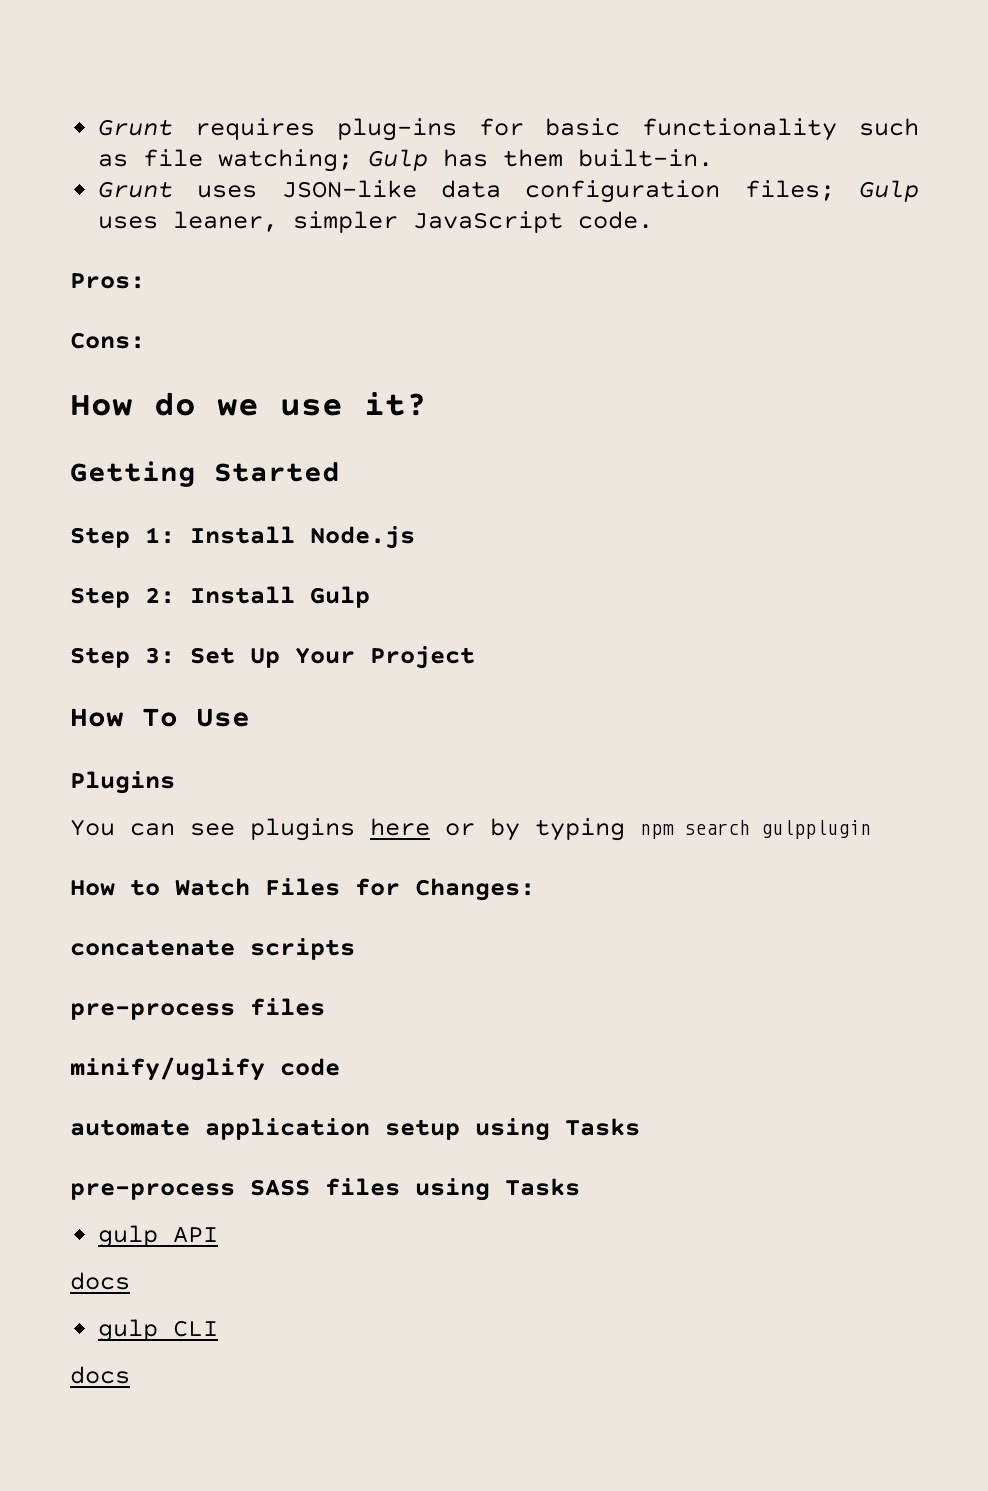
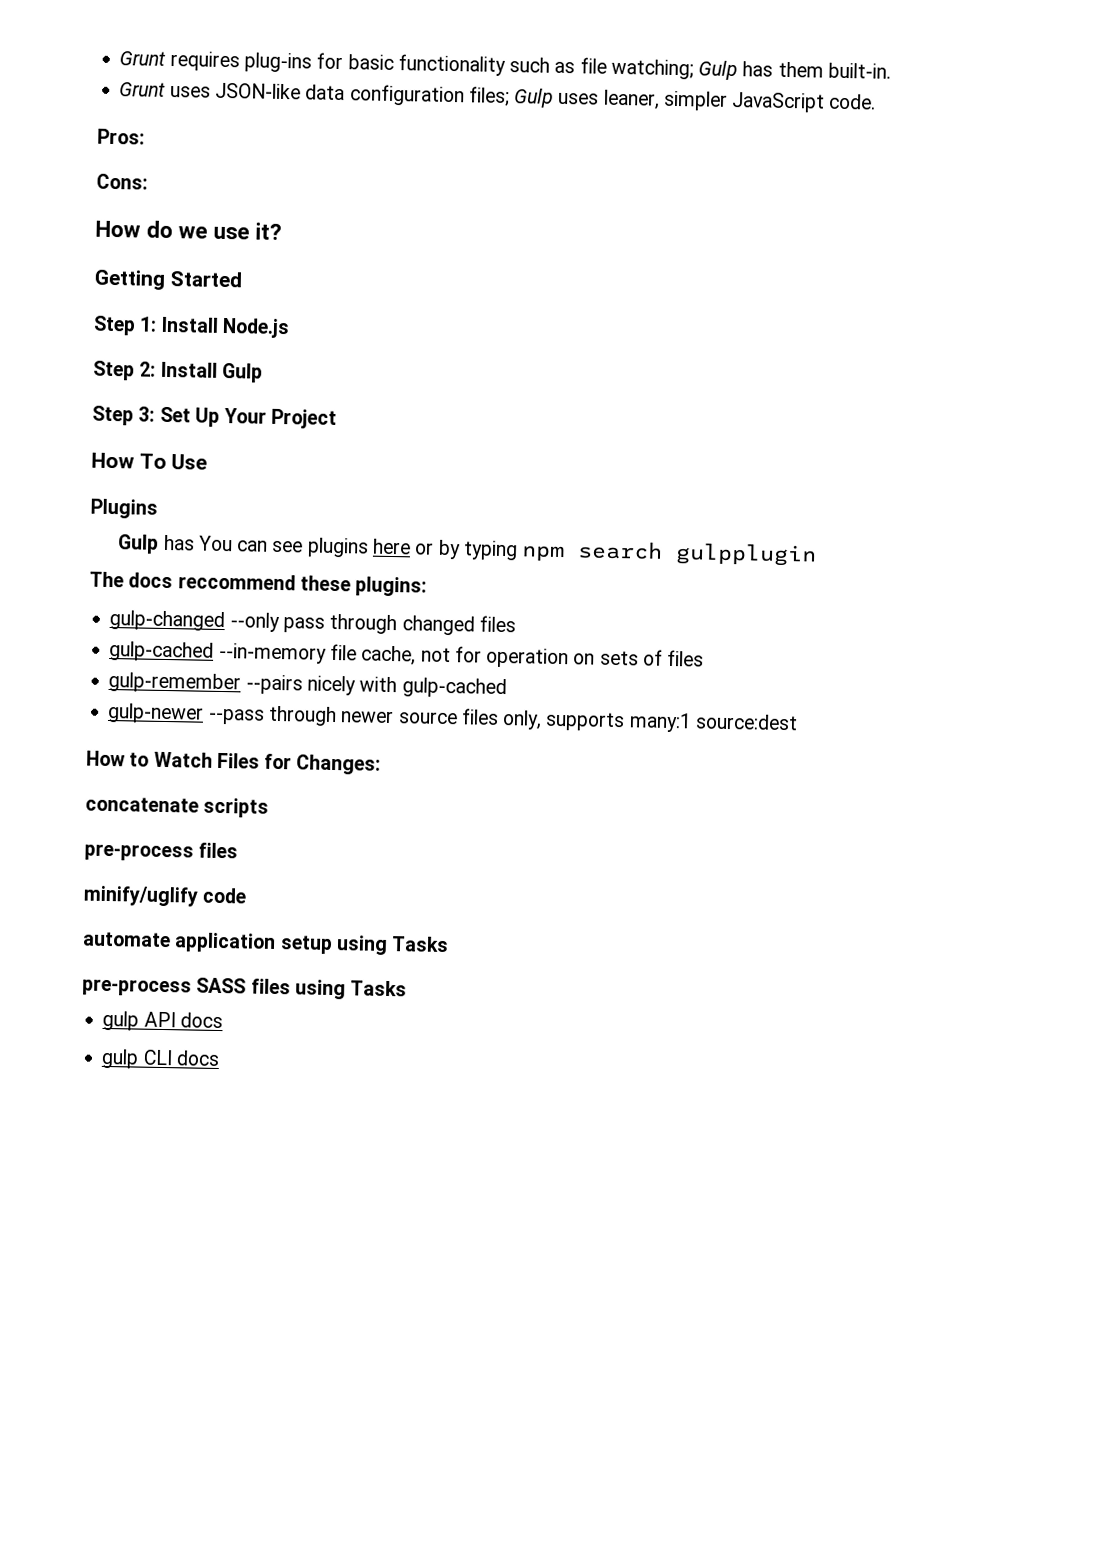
(175, 782) none -> [117,534,195,554] Gulp has
(871, 829) none -> [89,571,428,597] [109,609,516,636] [109,640,705,669] [108,671,507,699] [107,702,798,733] // The docs reccommend these plugins: // gulp-changed --only pass through changed files // gulp-cached --in-memory file cache, not for operation on sets of files // gulp-remember --pairs nicely with gulp-cached // gulp-newer --pass through newer source files only, supports many:1 source:dest
(219, 1234) // -> (176, 1019) none
(219, 1328) // -> (173, 1057) none

